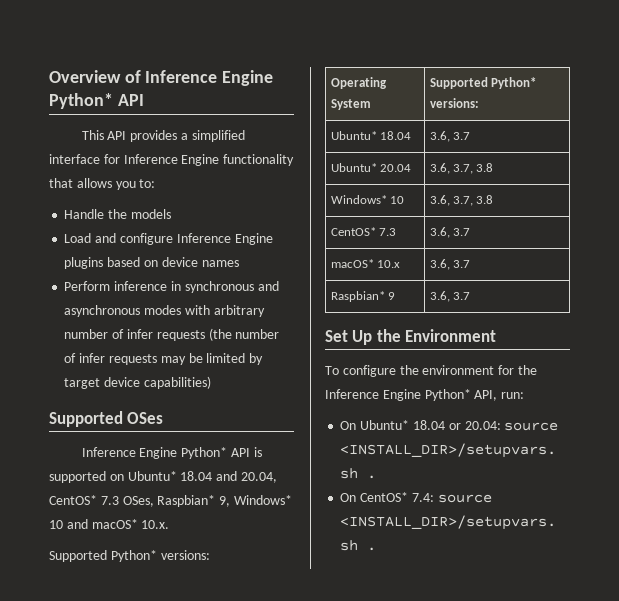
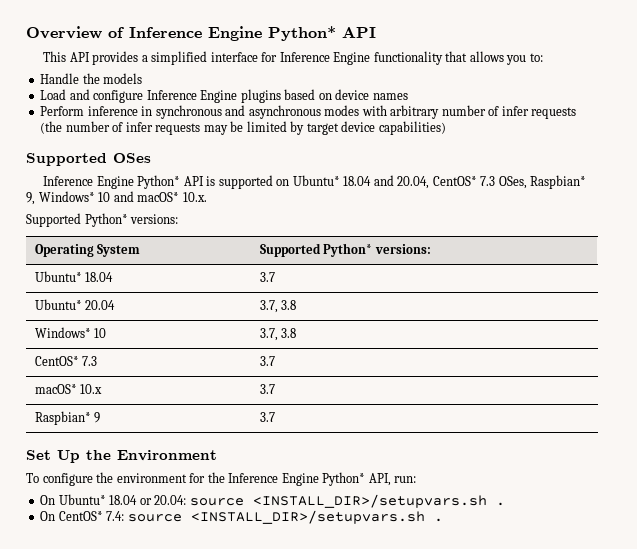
[429,131,450,142] 3.6, -> (114, 277) none
[429,163,450,174] 3.6, -> (116, 305) none
[429,195,450,206] 3.6, -> (107, 333) none
[429,227,450,238] 3.6, -> (98, 361) none
[429,259,450,270] 3.6, -> (103, 389) none
[429,291,450,302] 3.6, -> (101, 417) none

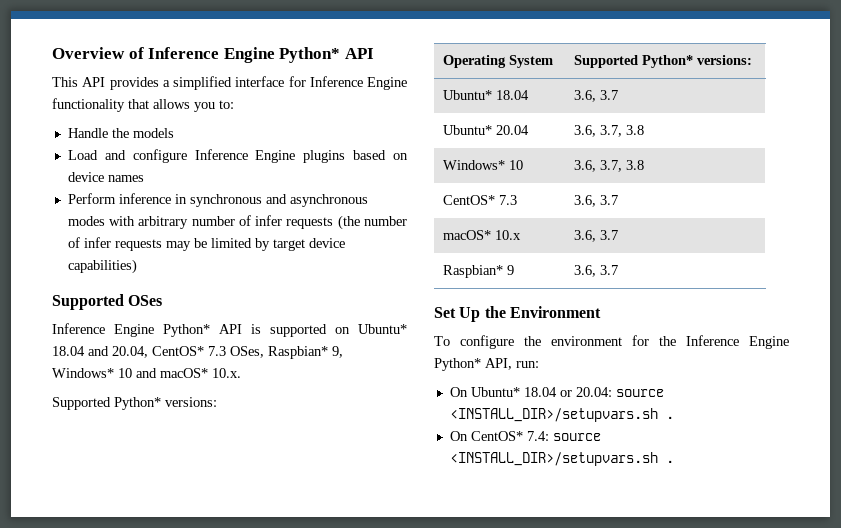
(114, 277) none -> [574,90,597,102] 3.6,
(116, 305) none -> [574,125,597,137] 3.6,
(107, 333) none -> [574,160,597,172] 3.6,
(98, 361) none -> [574,195,597,207] 3.6,
(103, 389) none -> [574,230,597,242] 3.6,
(101, 417) none -> [574,265,597,277] 3.6,

